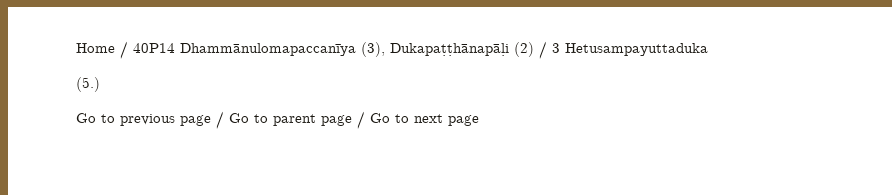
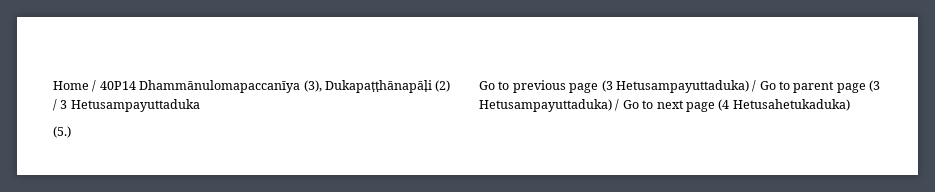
(211, 120) none -> [601,80,749,93] (3 Hetusampayuttaduka)
(352, 120) none -> [869,80,881,92] [479,99,612,112] (3 Hetusampayuttaduka)
(479, 120) none -> [718,99,850,111] (4 Hetusahetukaduka)

